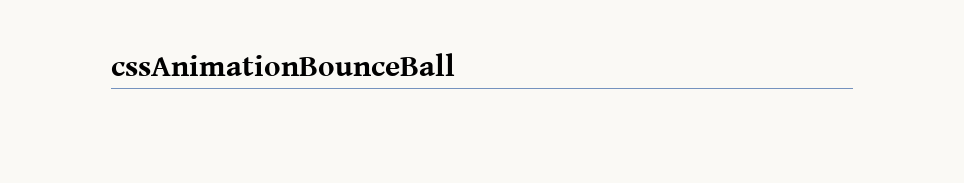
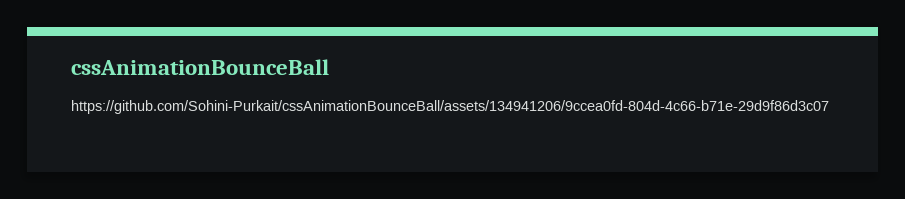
(455, 64) none -> [71,100,829,114] // https://github.com/Sohini-Purkait/cssAnimationBounceBall/assets/134941206/9ccea0fd-804d-4c66-b71e-29d9f86d3c07

